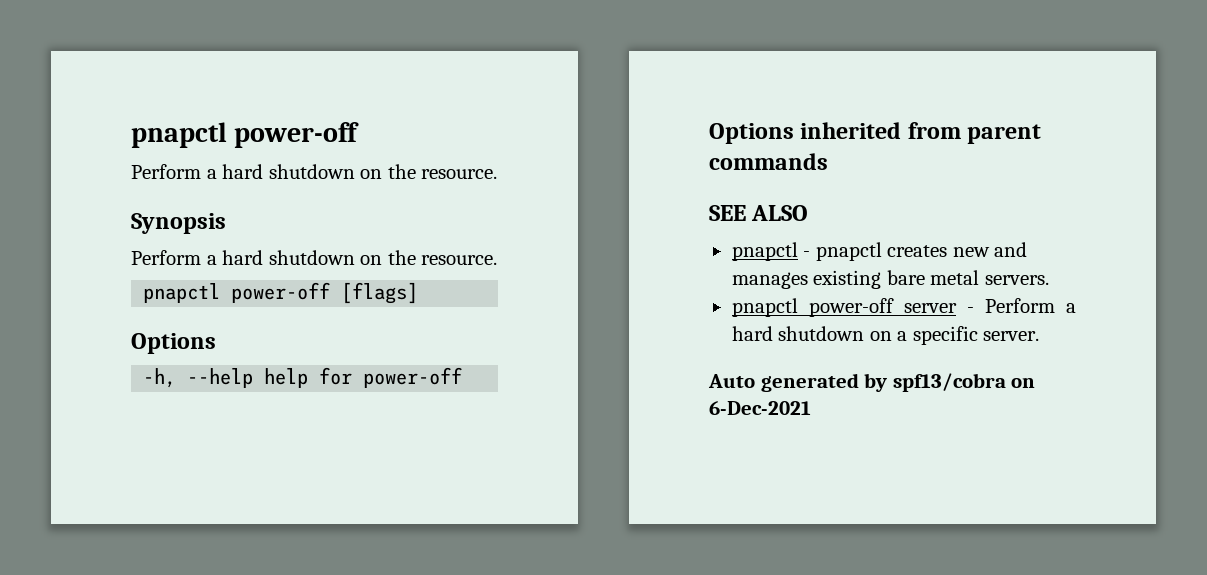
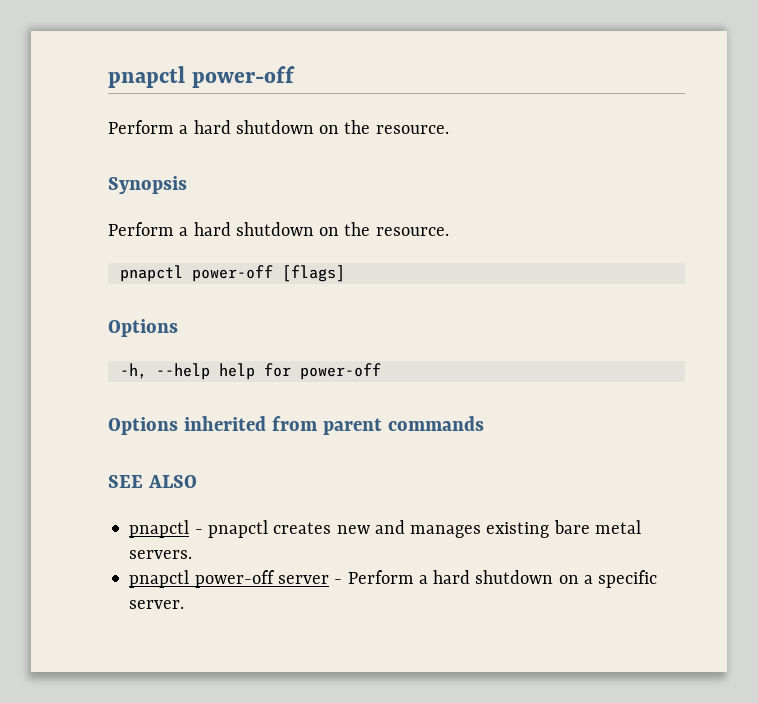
[708,373,1036,392] [709,401,811,415] // Auto generated by spf13/cobra on 6-Dec-2021 -> (185, 604) none

